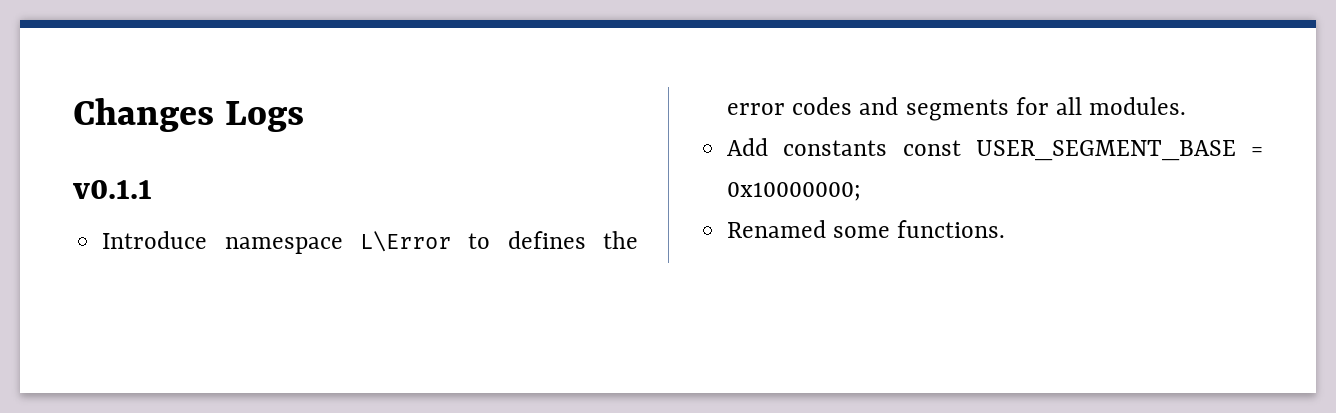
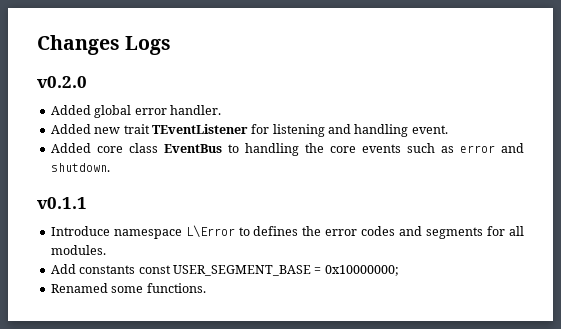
(305, 116) none -> [37,76,87,88] [50,105,221,118] [50,124,448,137] [50,143,524,156] [50,163,110,172] // v0.2.0 // Added global error handler. // Added new trait TEventListener for listening and handling event. // Added core class EventBus to handling the core events such as error and shutdown.

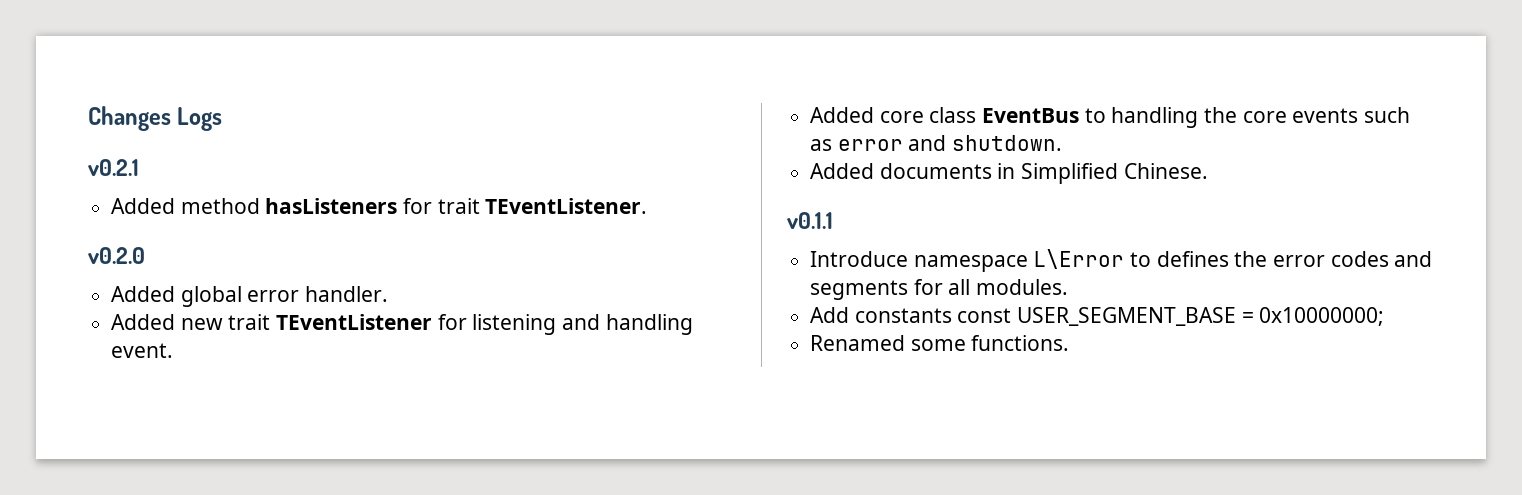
(172, 45) none -> [88,159,139,176] [111,198,648,214] // v0.2.1 // Added method hasListeners for trait TEventListener.
(110, 167) none -> [810,163,1208,184] // Added documents in Simplified Chinese.

